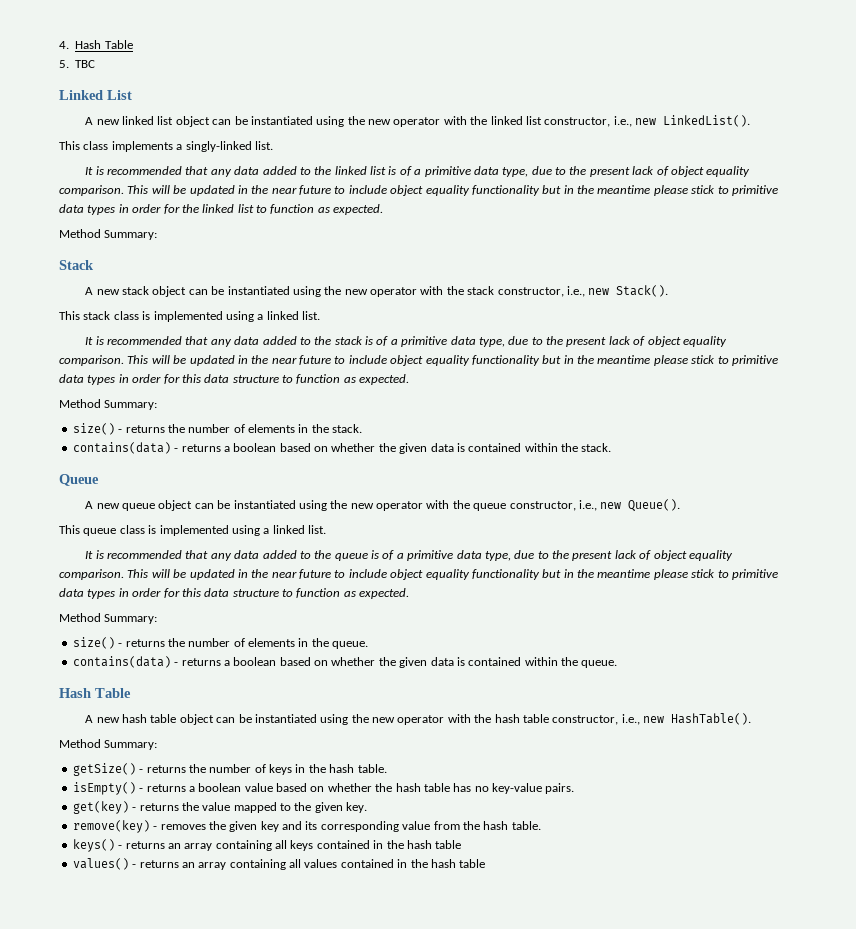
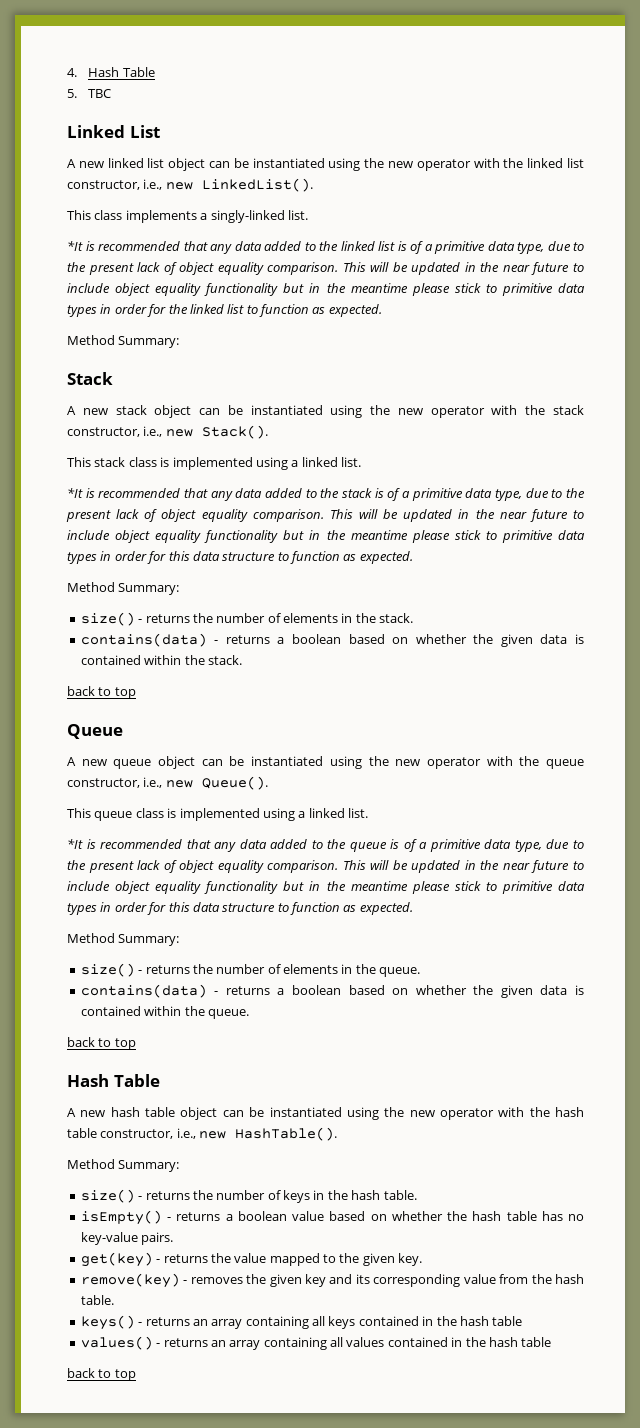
[85,167,94,175] It -> [67,241,83,251] *It
[85,337,94,345] It -> [67,488,83,498] *It
(612, 447) none -> [67,686,136,699] // back to top
[85,551,94,559] It -> [67,839,83,849] *It
(618, 664) none -> [67,1037,136,1050] // back to top
[72,763,136,776] getSize() -> [80,1189,135,1203] size()
(486, 863) none -> [67,1368,136,1381] // back to top

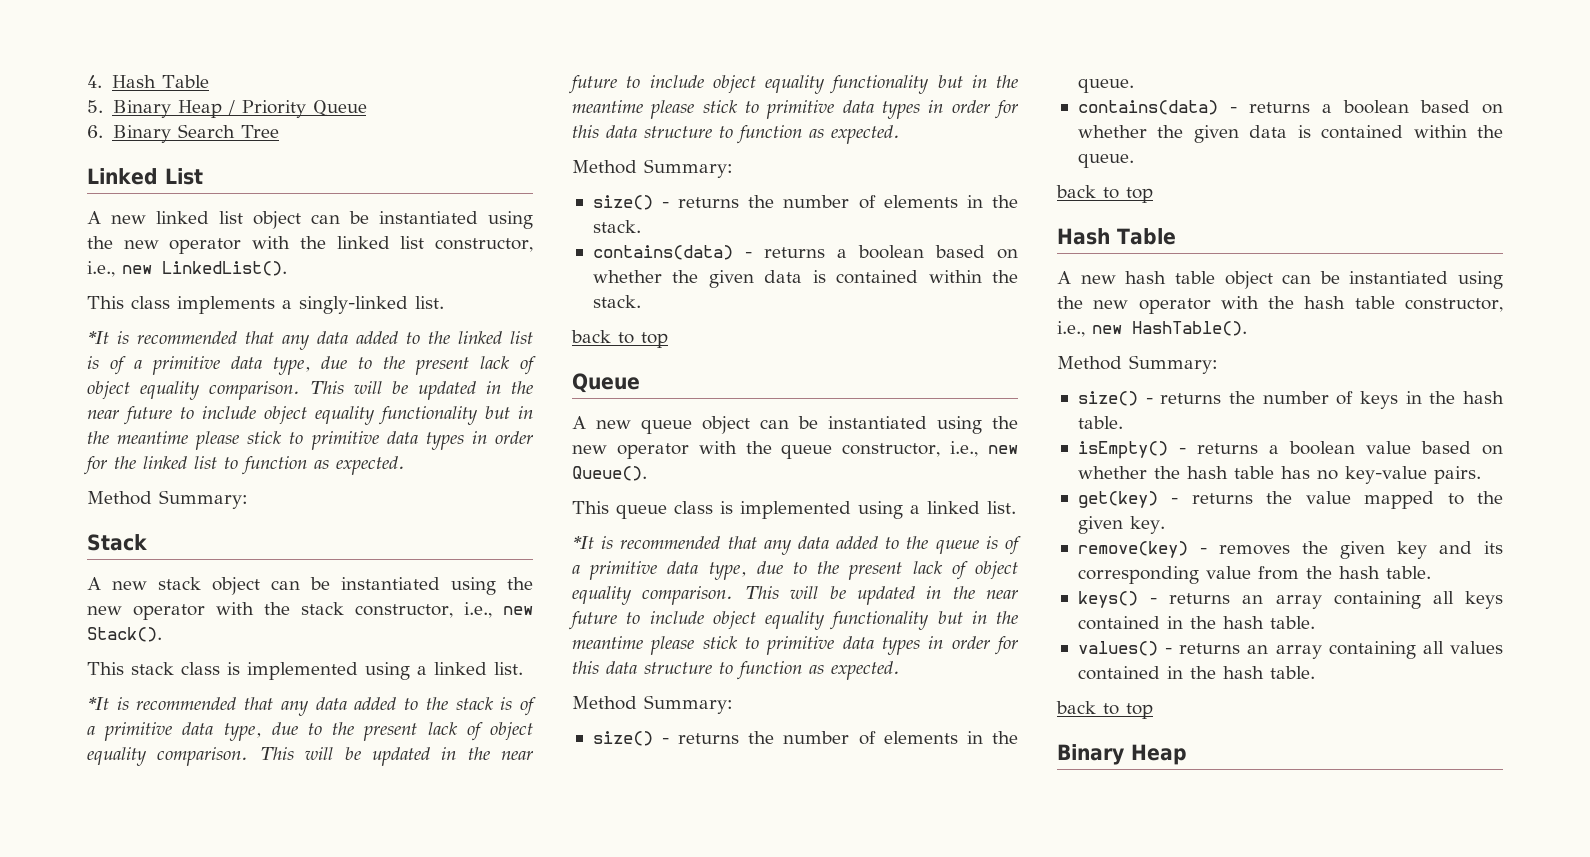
[88,89,112,98] TBC -> [112,100,367,118] [87,124,280,143] Binary Heap / Priority Queue // 6. Binary Search Tree
[492,1316,523,1326] table -> [1269,616,1315,629] table.
[521,1337,552,1347] [67,1368,136,1381] table // back to top -> [1269,666,1315,679] [1056,701,1153,719] [1057,744,1187,765] table. // back to top // Binary Heap

